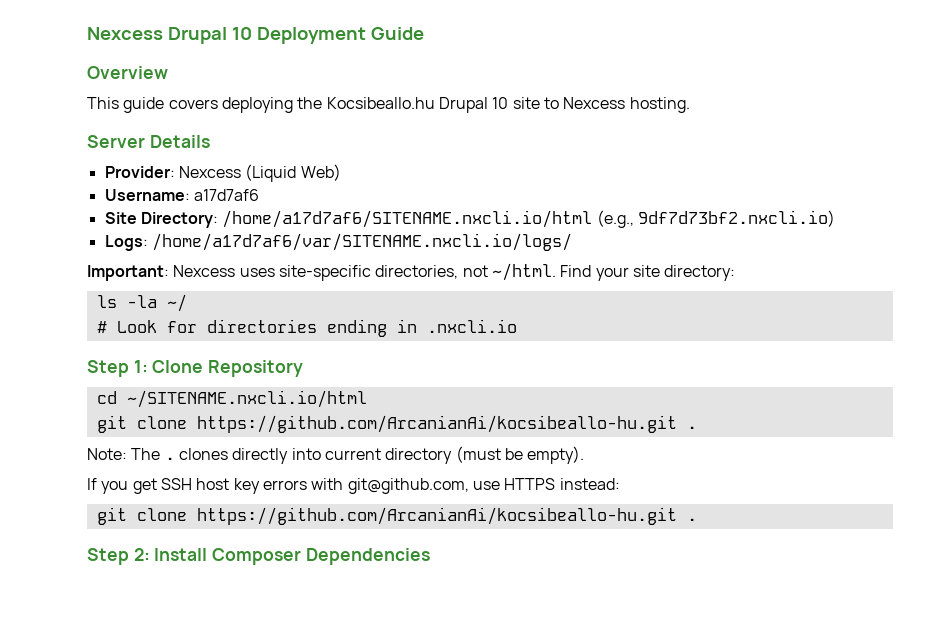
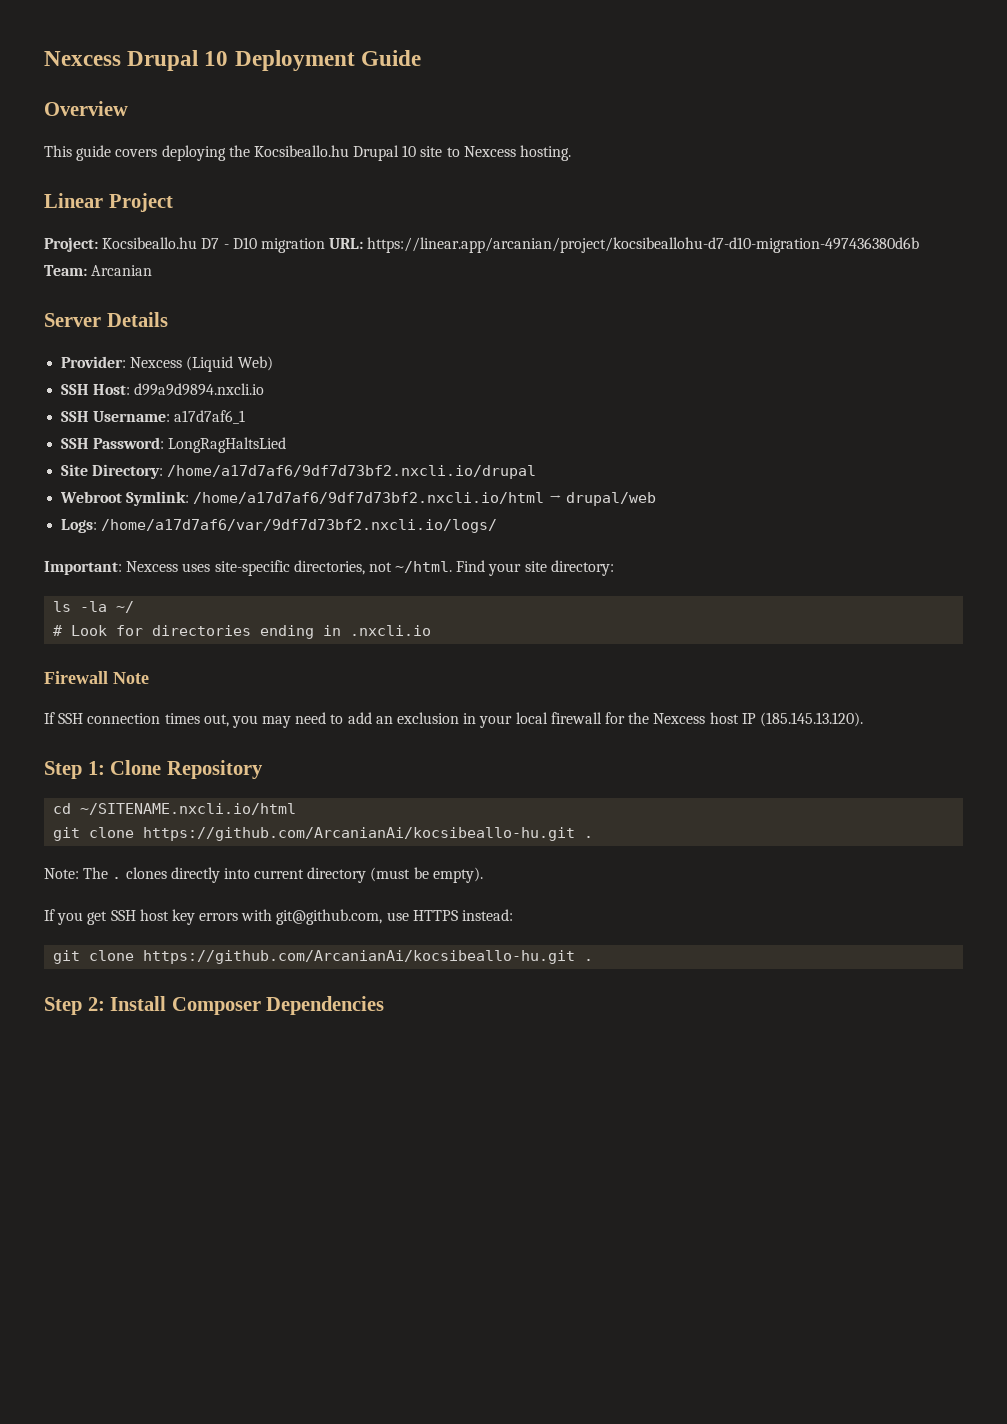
(690, 105) none -> [44,193,173,212] [44,237,920,253] [44,265,153,276] // Linear Project // Project: Kocsibeallo.hu D7 - D10 migration URL: https://linear.app/arcanian/project/kocsibeallohu-d7-d10-migration-497436380d6b Team: Arcanian
[104,189,259,201] [104,210,835,228] Username: a17d7af6 // Site Directory: /home/a17d7af6/SITENAME.nxcli.io/html (e.g., 9df7d73bf2.nxcli.io) -> [61,383,265,396] [61,410,246,424] [61,437,287,453] [61,464,537,479] [60,491,656,506] SSH Host: d99a9d9894.nxcli.io // SSH Username: a17d7af6_1 // SSH Password: LongRagHaltsLied // Site Directory: /home/a17d7af6/9df7d73bf2.nxcli.io/drupal // Webroot Symlink: /home/a17d7af6/9df7d73bf2.nxcli.io/html → drupal/web
[151,233,572,251] /home/a17d7af6/var/SITENAME.nxcli.io/logs/ -> [101,519,498,533] /home/a17d7af6/var/9df7d73bf2.nxcli.io/logs/
(517, 326) none -> [44,671,149,684] [44,712,863,728] // Firewall Note // If SSH connection times out, you may need to add an exclusion in your local firewall for the Nexcess host IP (185.145.13.120).

